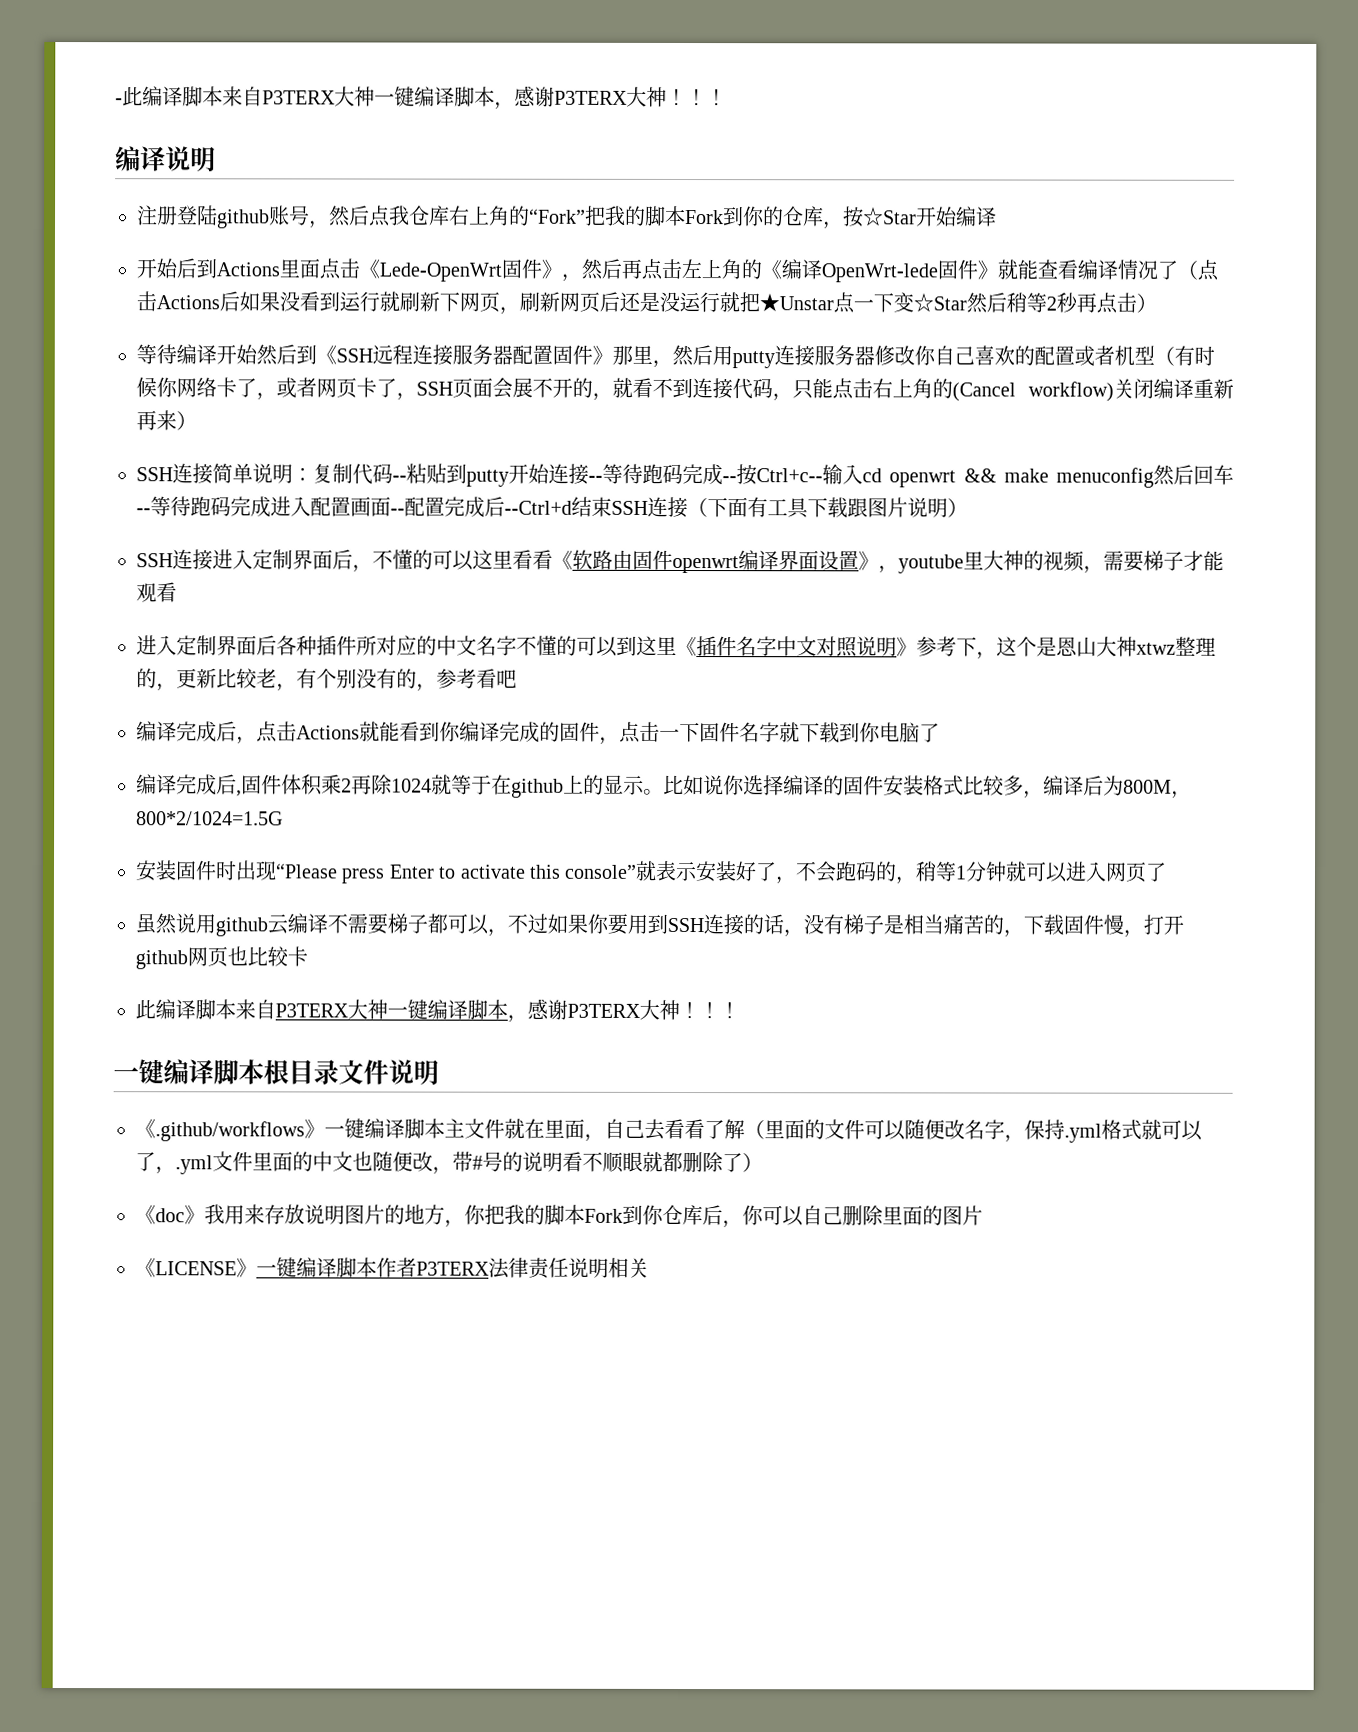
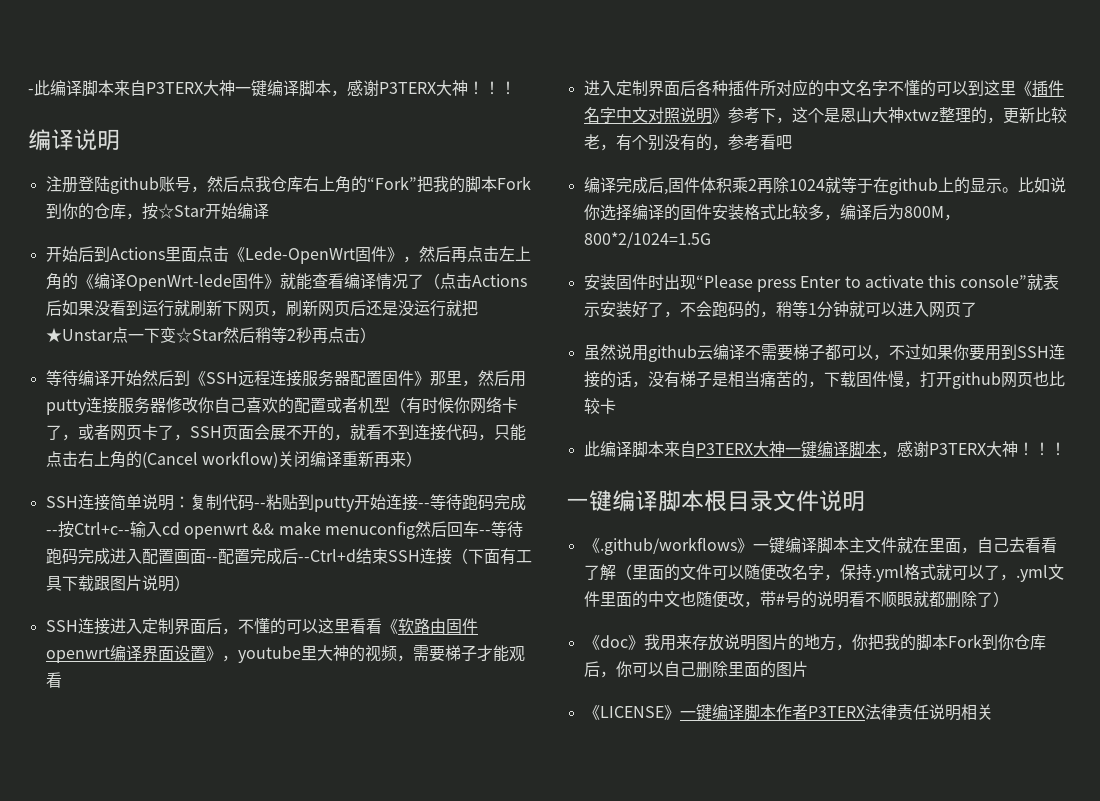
[136,721,940,745] // 编译完成后，点击Actions就能看到你编译完成的固件，点击一下固件名字就下载到你电脑了 -> (792, 142) none

